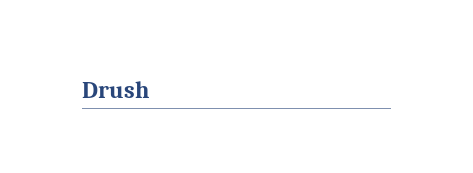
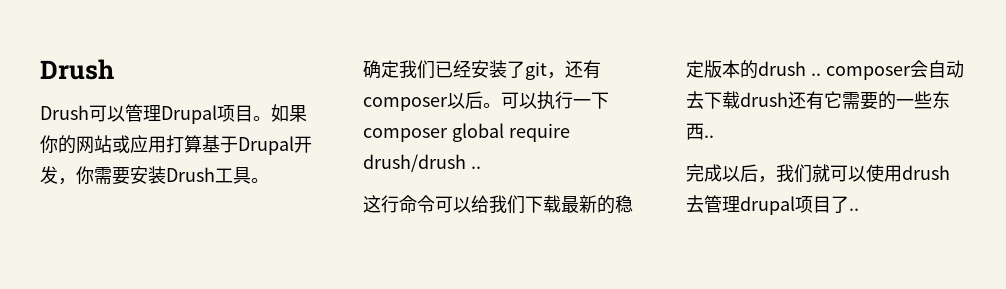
[82,81,149,98] Drush -> [40,59,114,80] [40,104,307,124] [40,135,312,155] [40,166,269,185] [363,60,601,80] [363,91,609,111] [363,123,570,142] [363,154,481,172] [363,195,633,214] [686,60,964,80] [686,91,950,110] [686,123,714,140] [686,164,950,183] [686,195,859,215] Drush // Drush可以管理Drupal项目。如果你的网站或应用打算基于Drupal开发，你需要安装Drush工具。 // 确定我们已经安装了git，还有composer以后。可以执行一下composer global require drush/drush .. // 这行命令可以给我们下载最新的稳定版本的drush .. composer会自动去下载drush还有它需要的一些东西.. // 完成以后，我们就可以使用drush去管理drupal项目了..

